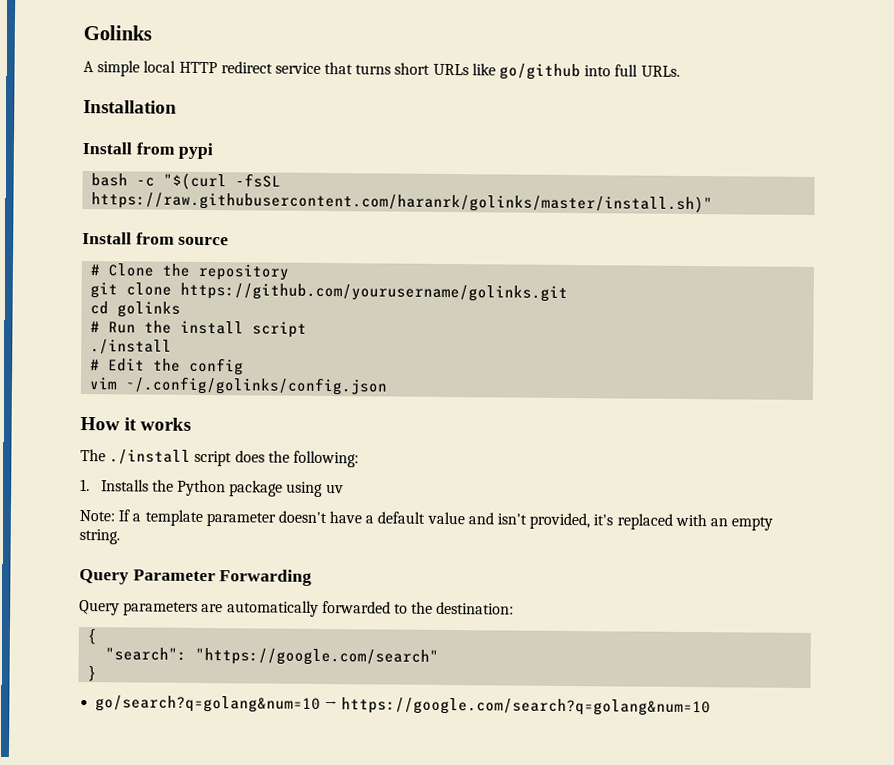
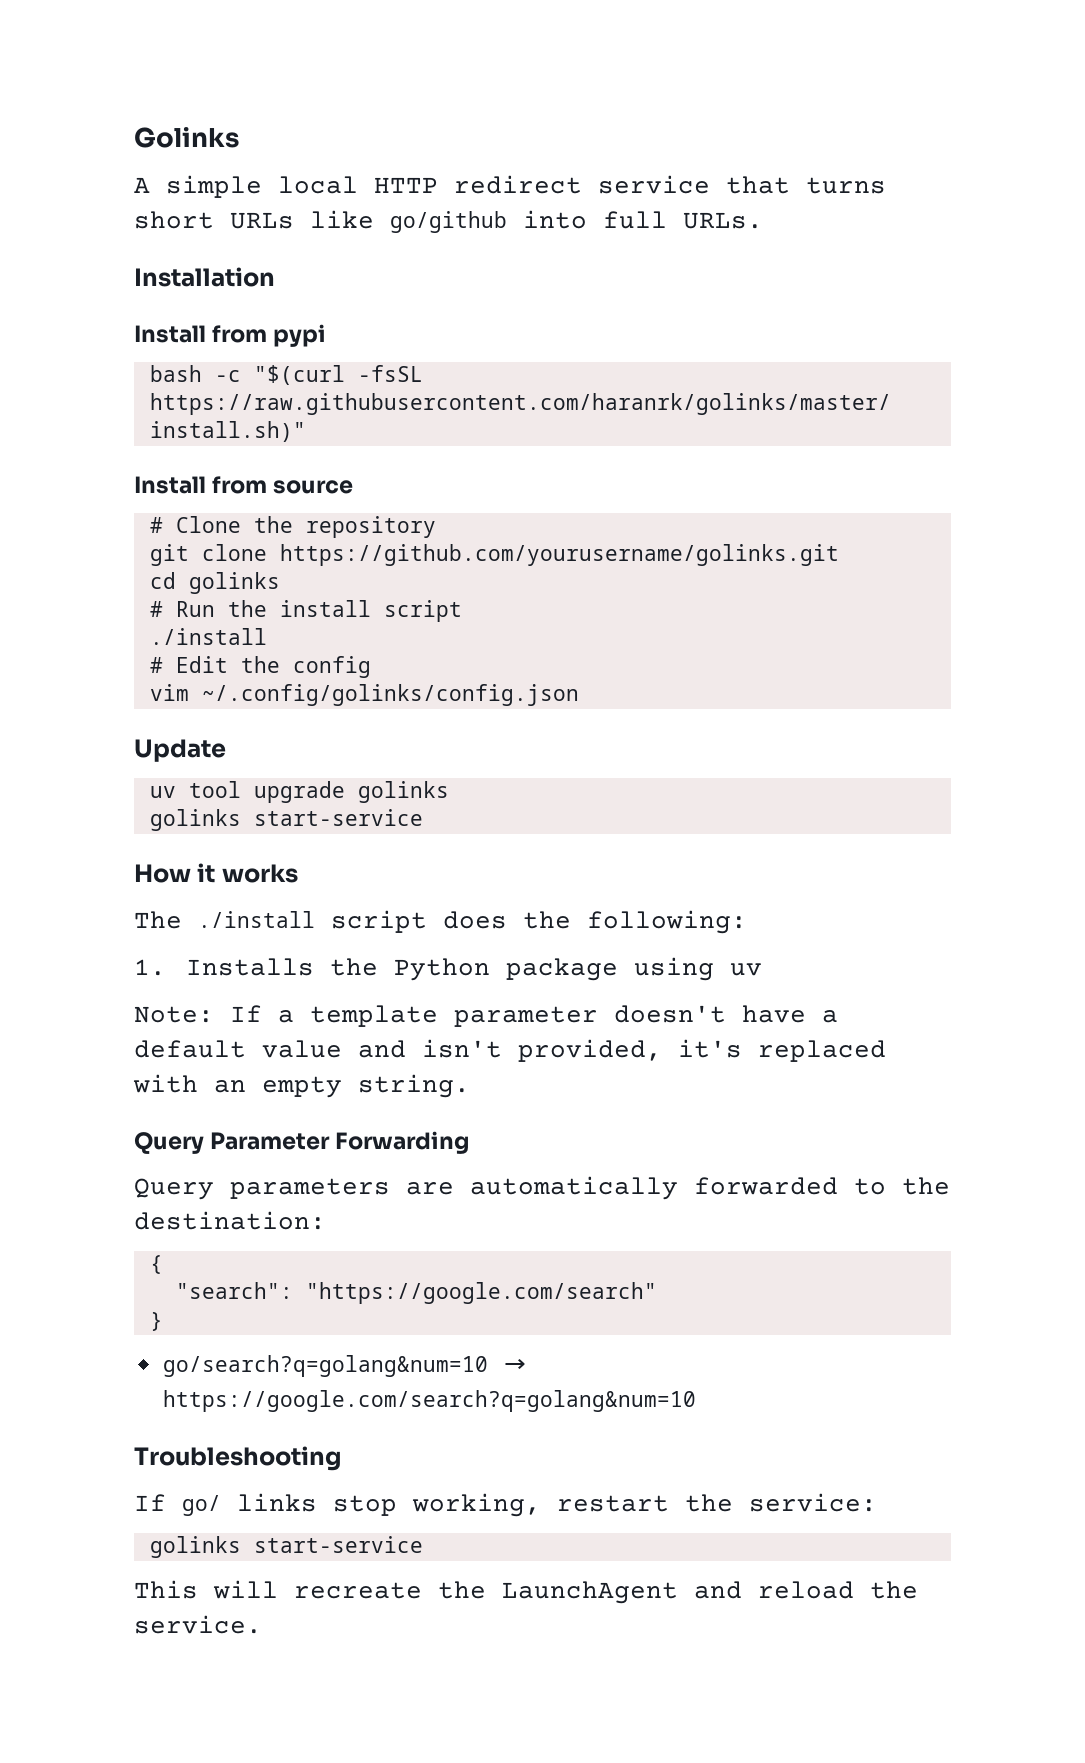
(389, 386) none -> [134,739,226,762] [149,781,449,803] [149,809,423,831] // Update // uv tool upgrade golinks // golinks start-service
(712, 707) none -> [134,1446,341,1471] [134,1493,877,1517] [149,1536,423,1558] [134,1580,918,1604] [134,1615,262,1634] // Troubleshooting // If go/ links stop working, restart the service: // golinks start-service // This will recreate the LaunchAgent and reload the service.

